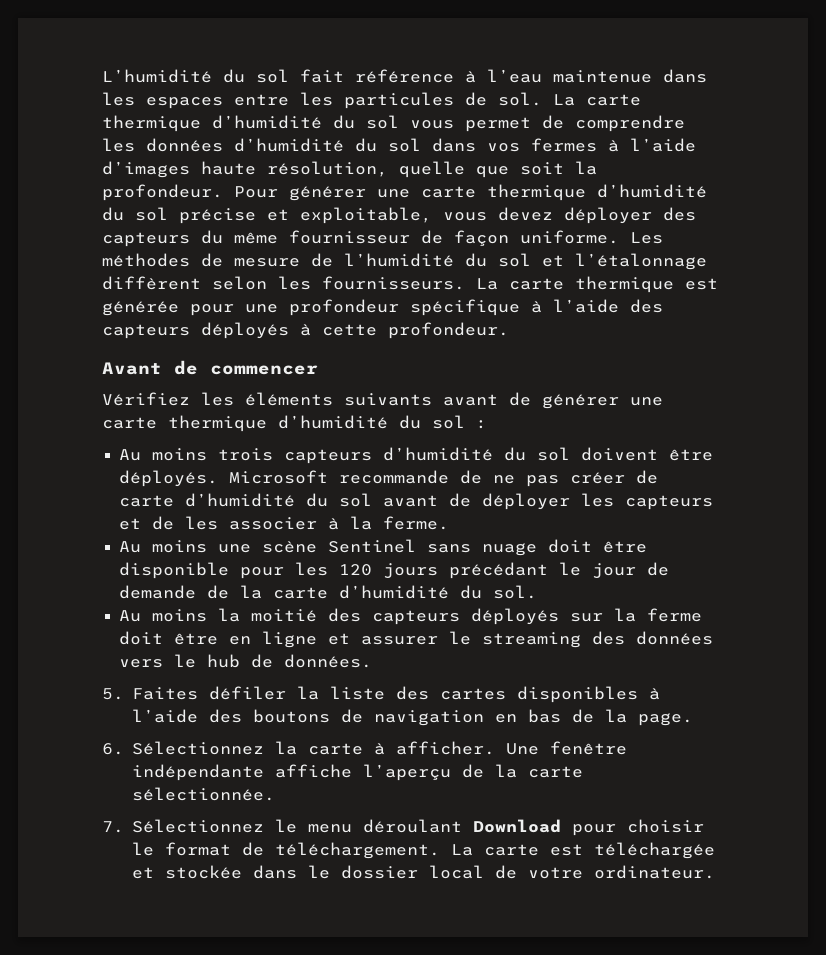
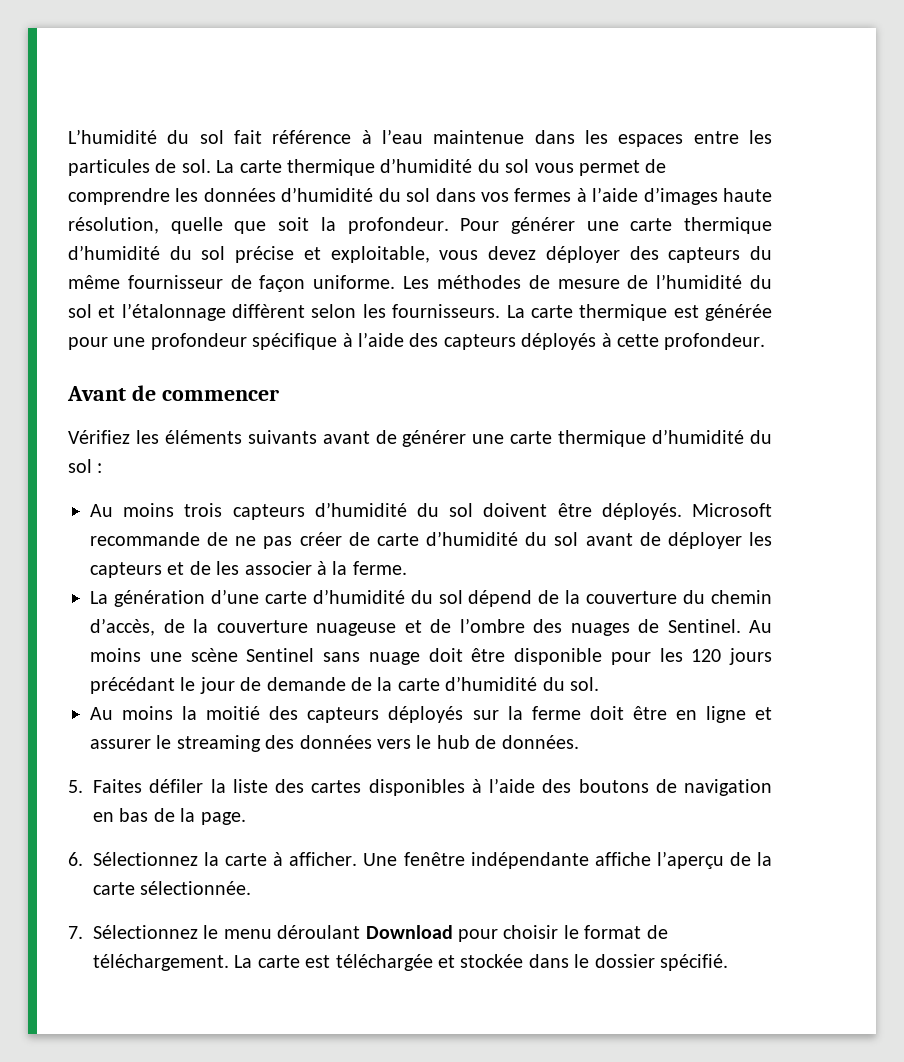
(450, 523) none -> [90,589,772,607] [90,618,741,636] La génération d’une carte d’humidité du sol dépend de la couverture du chemin d’accès, de la couverture nuageuse et de l’ombre des nuages de Sentinel.
[428,865,715,879] local de votre ordinateur. -> [659,954,728,971] spécifié.

